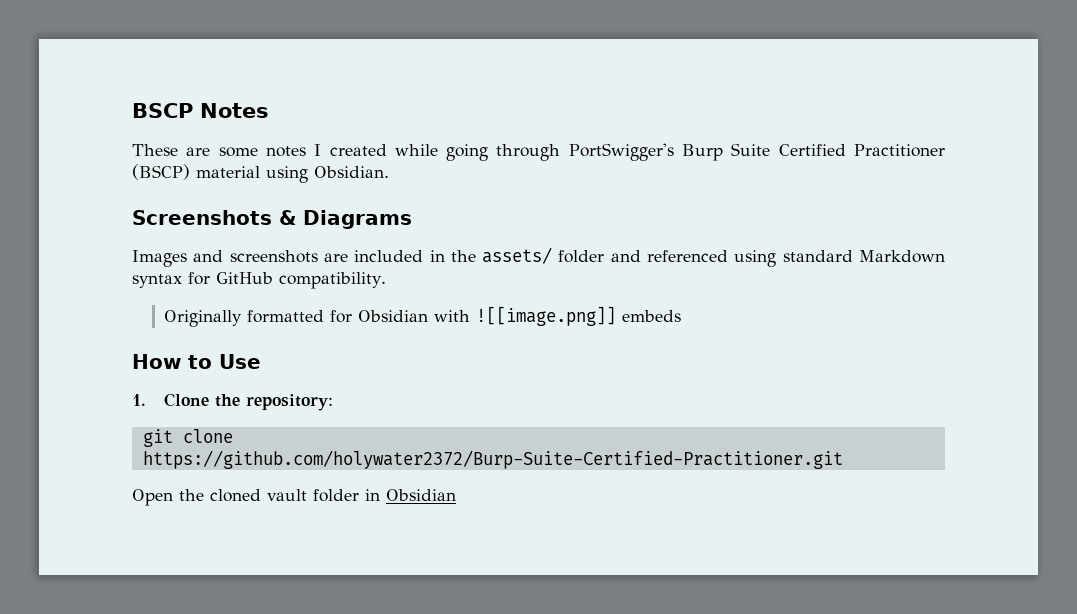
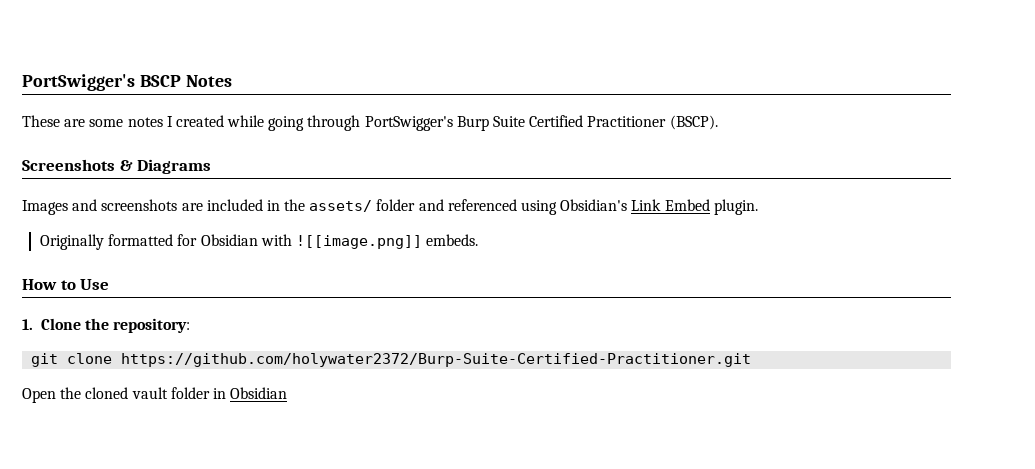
(132, 110) none -> [22,74,135,91] PortSwigger's
[132,164,389,183] (BSCP) material using Obsidian. -> [669,115,718,130] (BSCP).
[782,250,945,263] [132,272,386,289] standard Markdown syntax for GitHub compatibility. -> [560,199,758,215] Obsidian's Link Embed plugin.
[622,310,682,322] embeds -> [426,234,479,246] embeds.

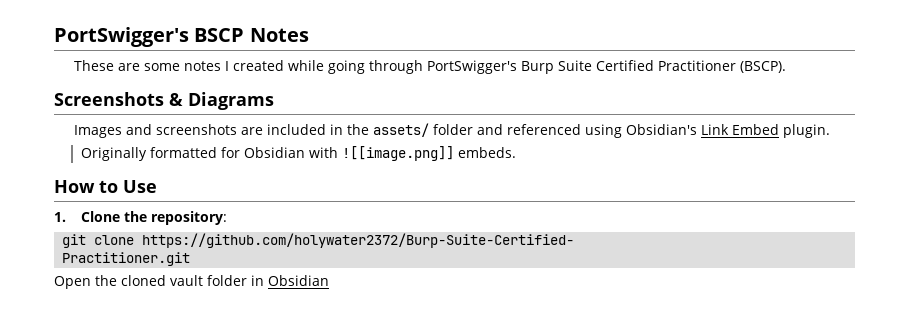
[121,353,752,367] https://github.com/holywater2372/Burp-Suite-Certified-Practitioner.git -> [142,233,575,248] [62,252,191,266] https://github.com/holywater2372/Burp-Suite-Certified- // Practitioner.git

